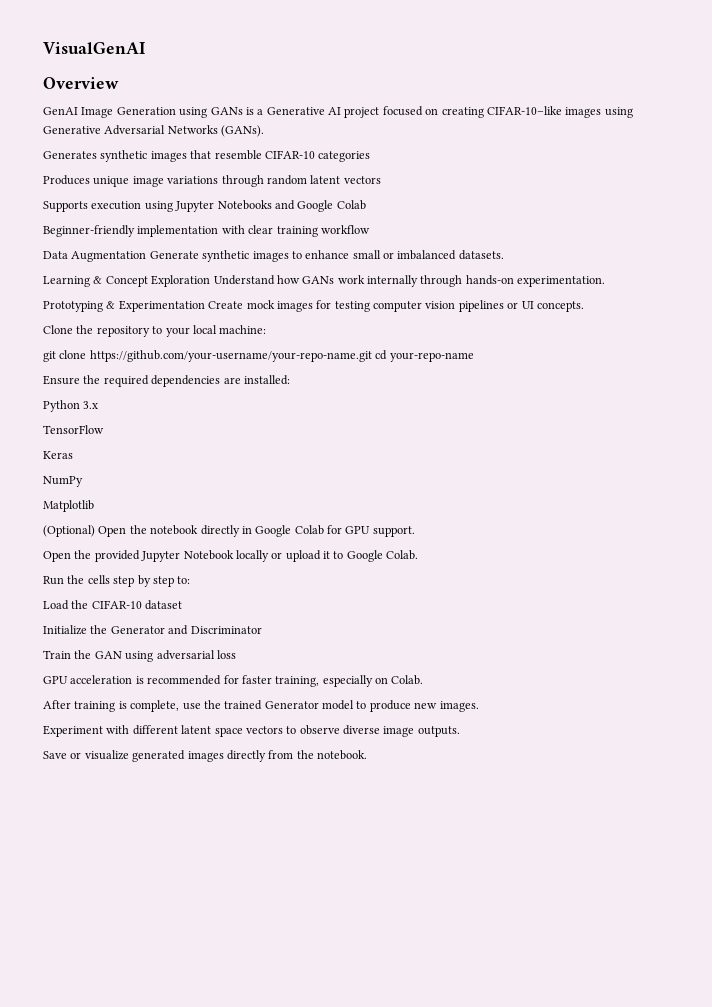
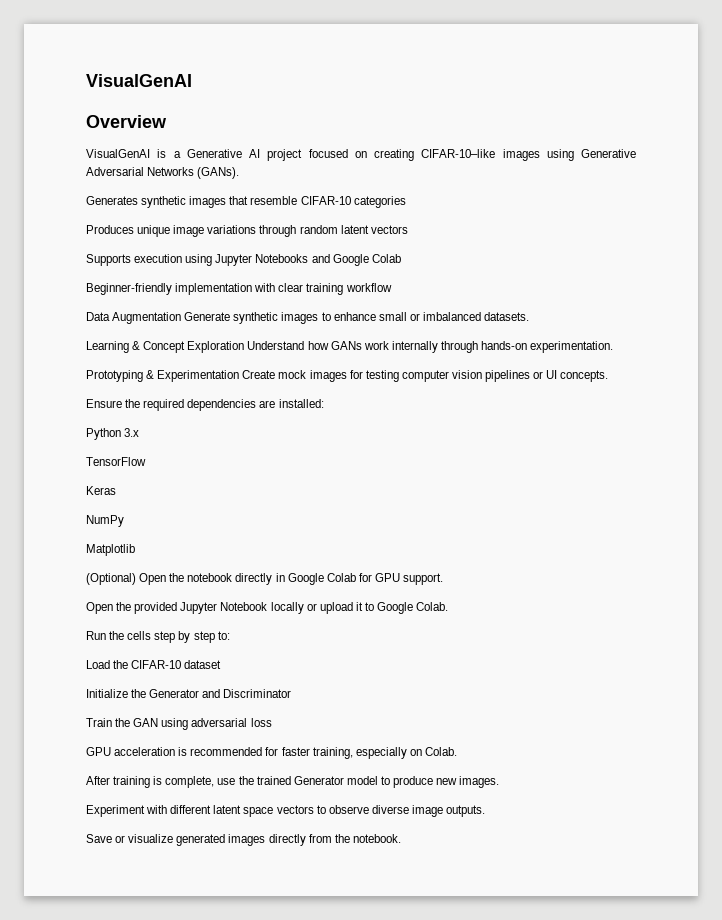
[43,107,243,118] GenAI Image Generation using GANs -> [86,149,150,158] VisualGenAI
[43,325,267,337] [43,350,474,362] // Clone the repository to your local machine: // git clone https://github.com/your-username/your-repo-name.git cd your-repo-name -> (609, 376) none

